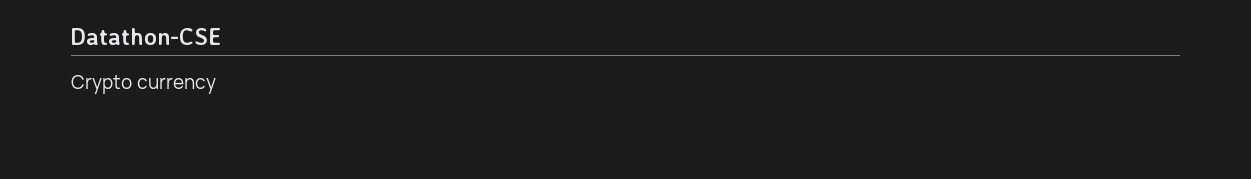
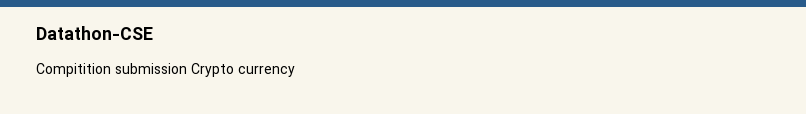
(222, 36) none -> [36,63,187,77] Compitition submission

